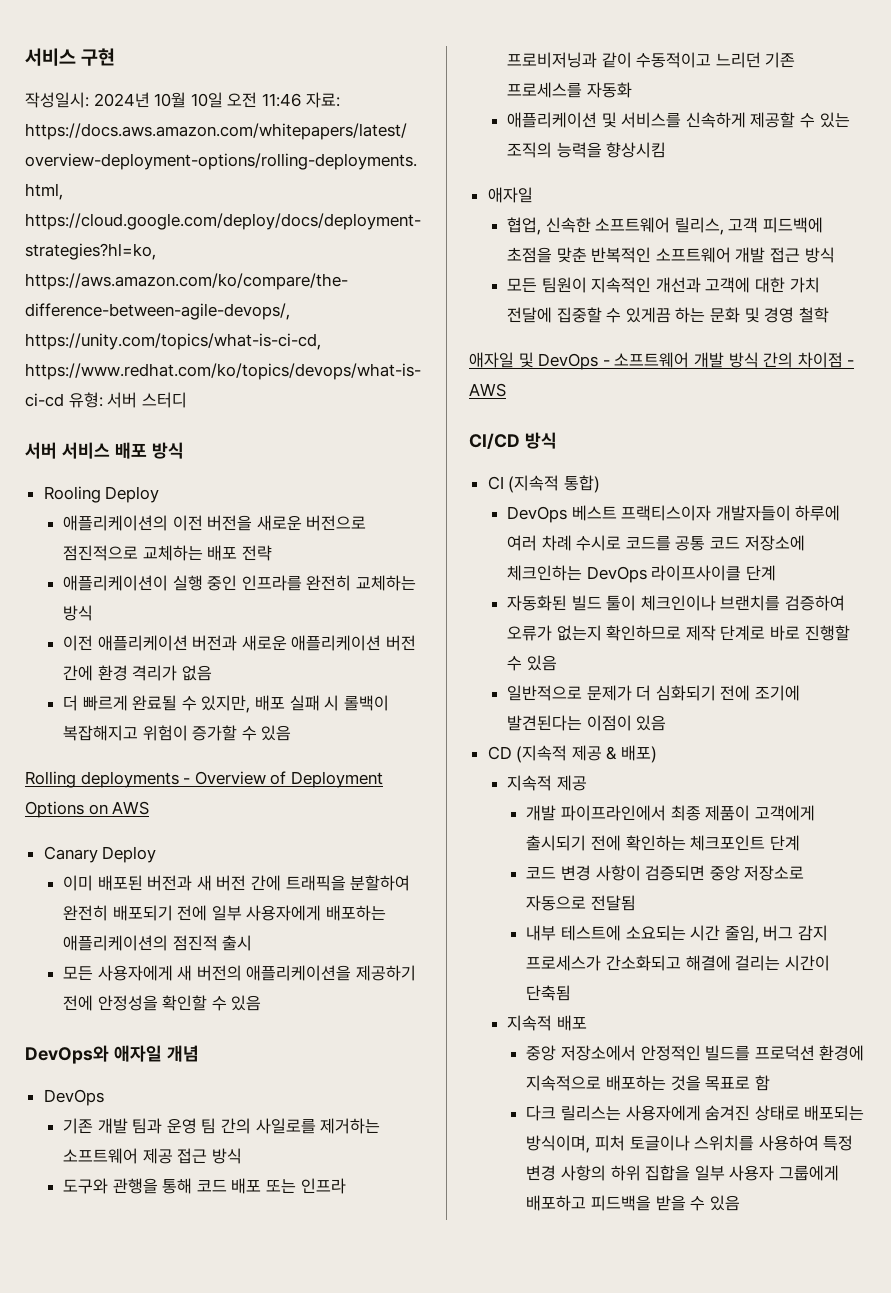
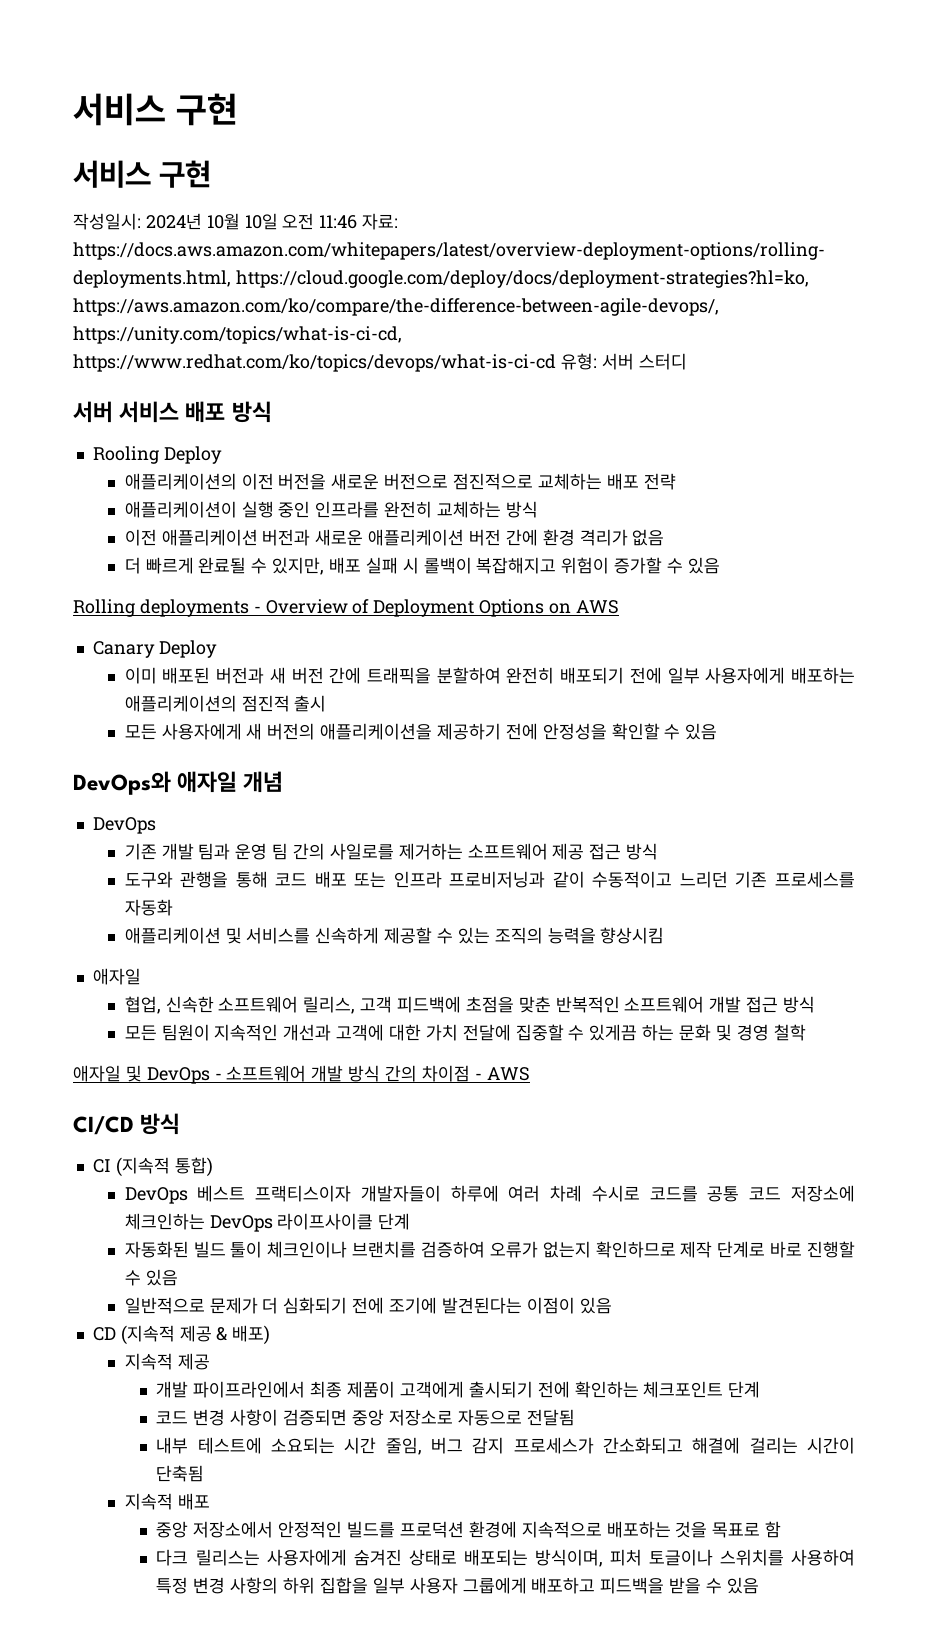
[25,48,116,66] 서비스 구현 -> [73,93,238,126] [73,160,212,188] 서비스 구현 // 서비스 구현

